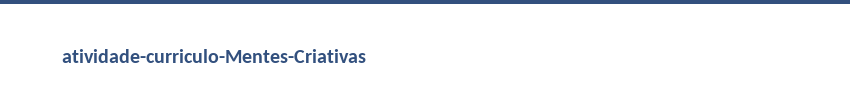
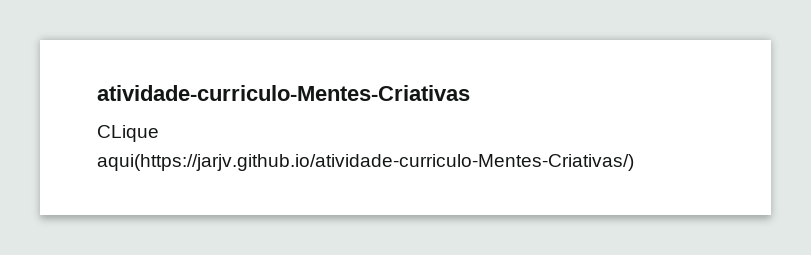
(366, 56) none -> [97,125,159,142] [97,154,634,171] // CLique aqui(https://jarjv.github.io/atividade-curriculo-Mentes-Criativas/)

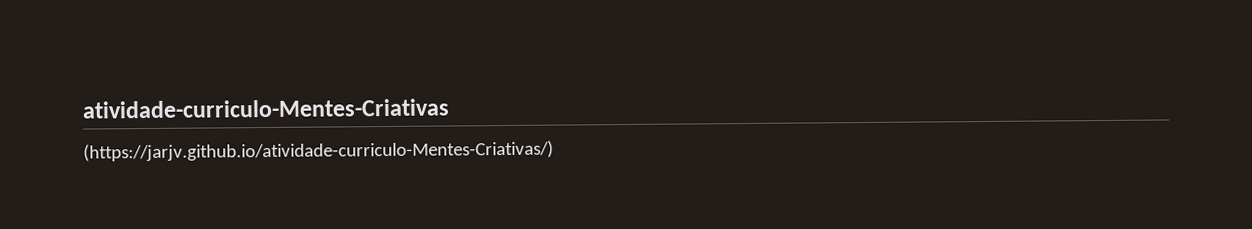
[97,125,159,142] [97,154,634,171] CLique aqui(https://jarjv.github.io/atividade-curriculo-Mentes-Criativas/) -> [83,140,554,162] (https://jarjv.github.io/atividade-curriculo-Mentes-Criativas/)

